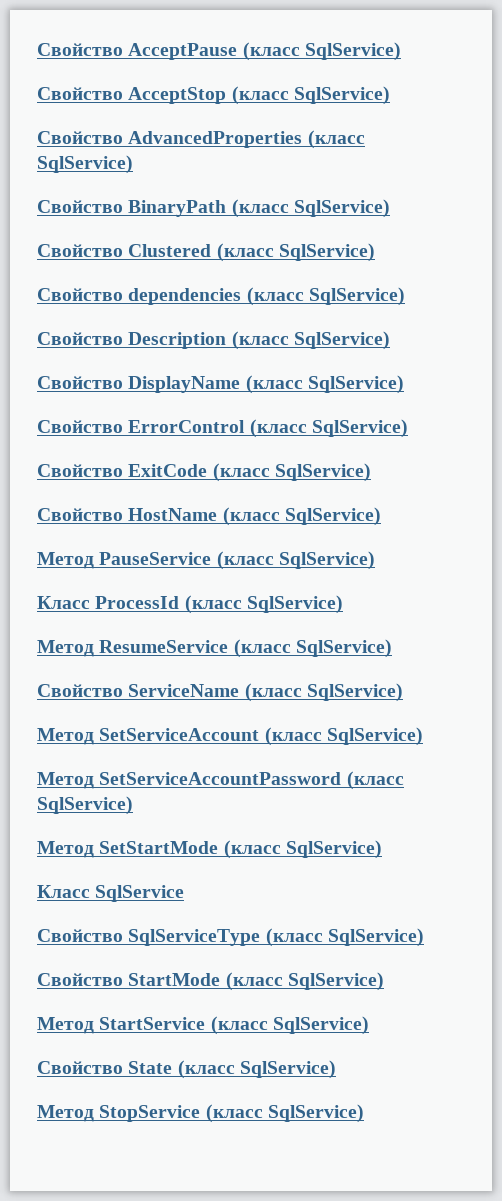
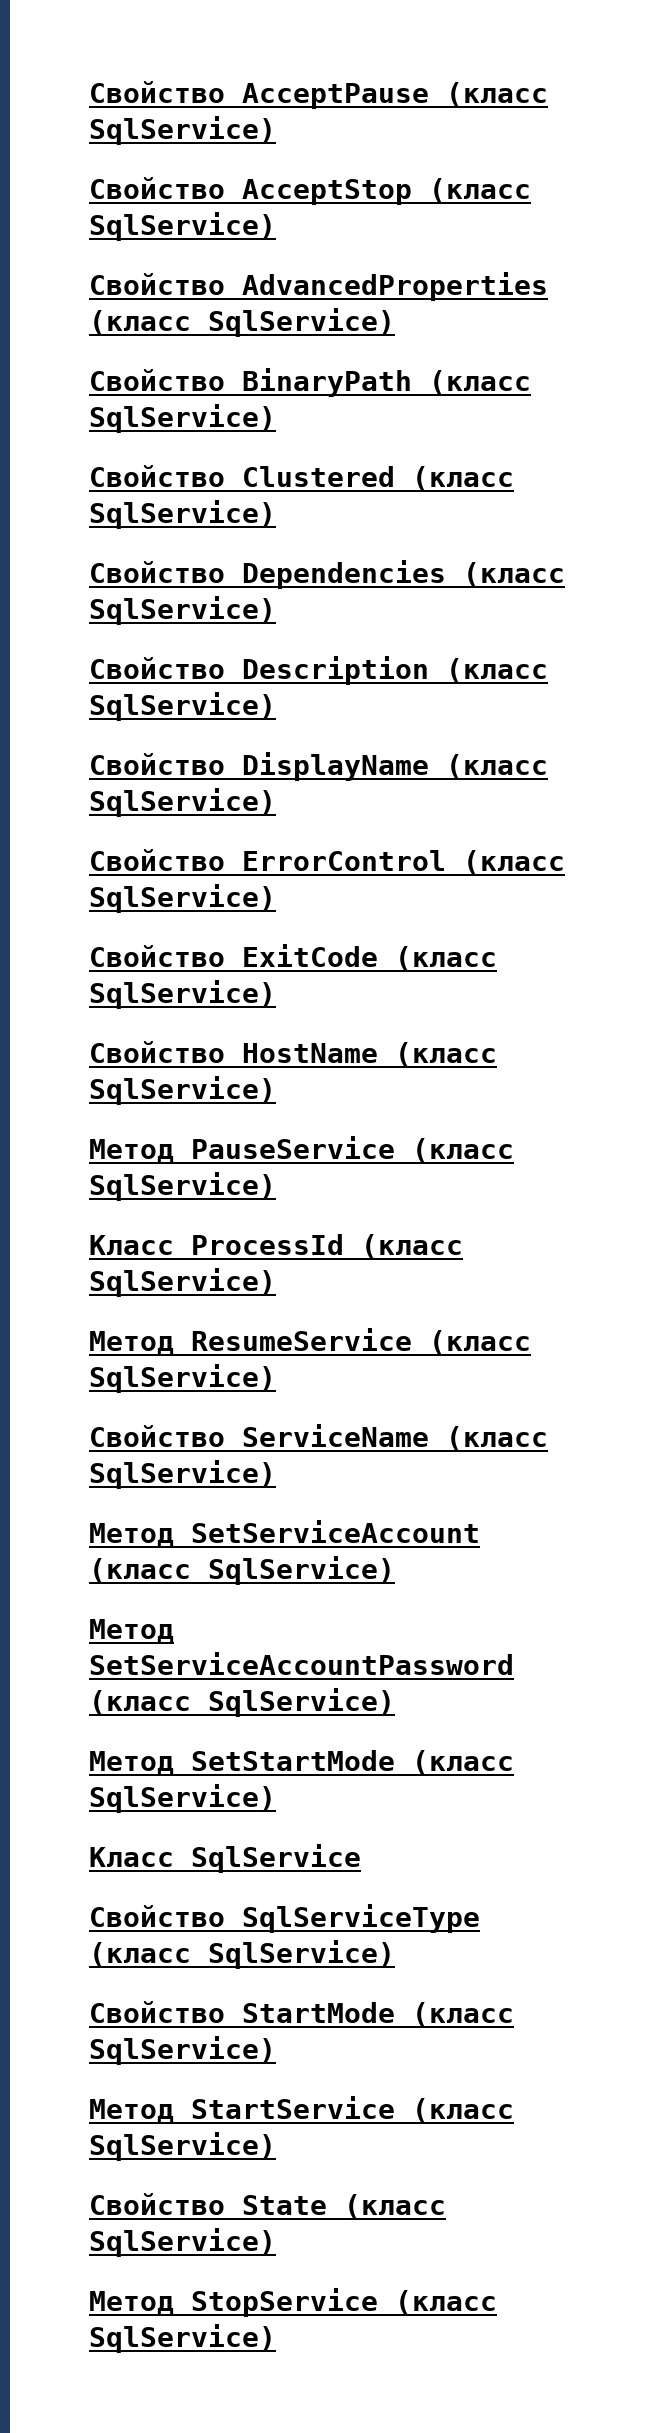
[128,288,242,305] dependencies -> [242,560,446,589] Dependencies

